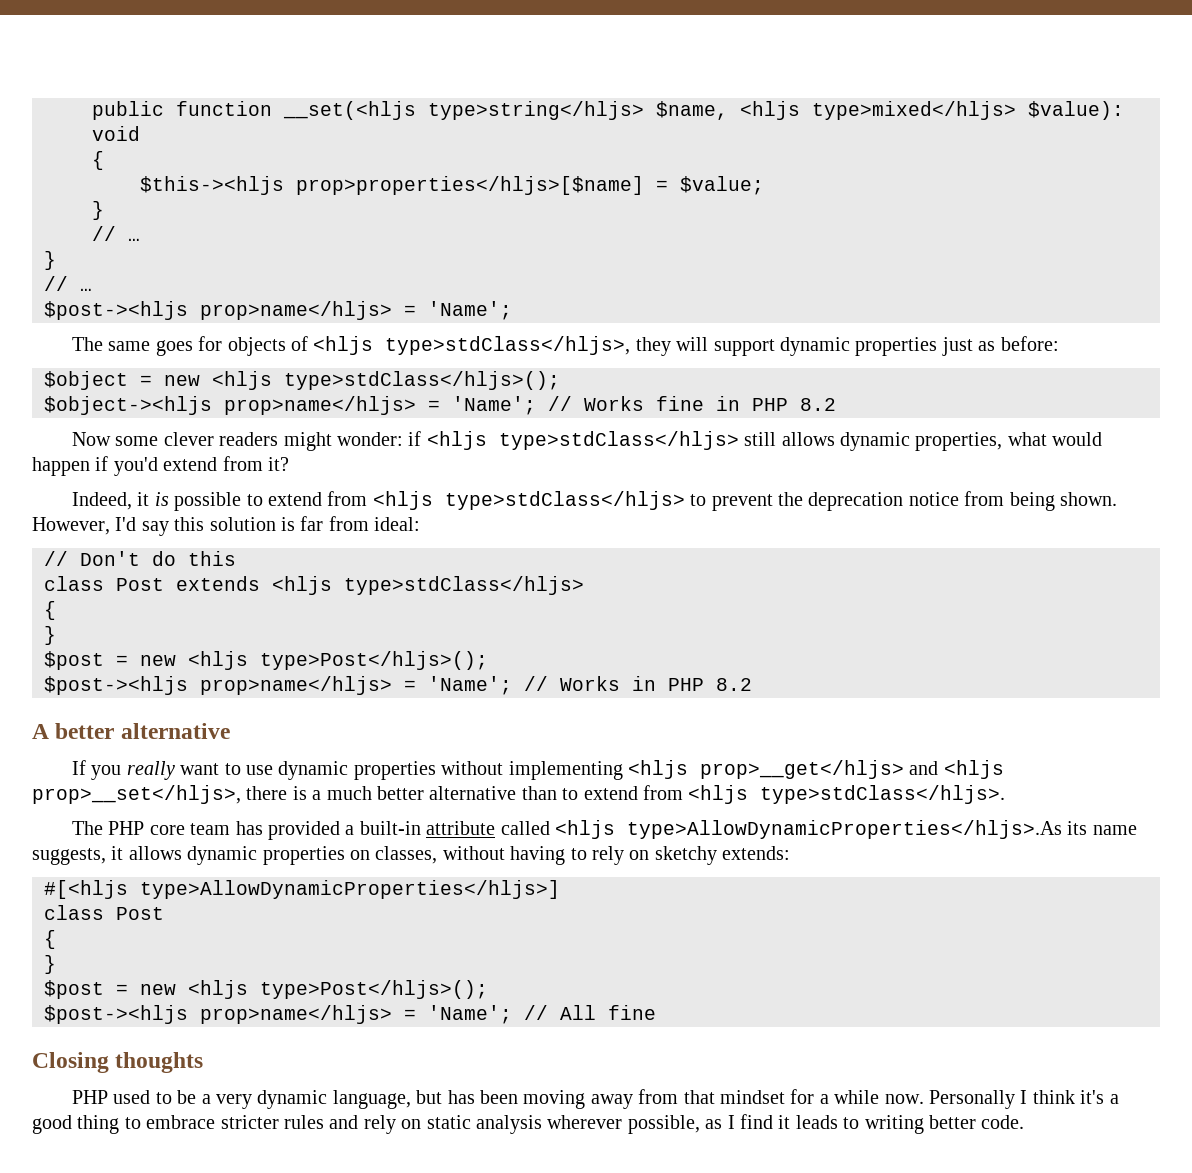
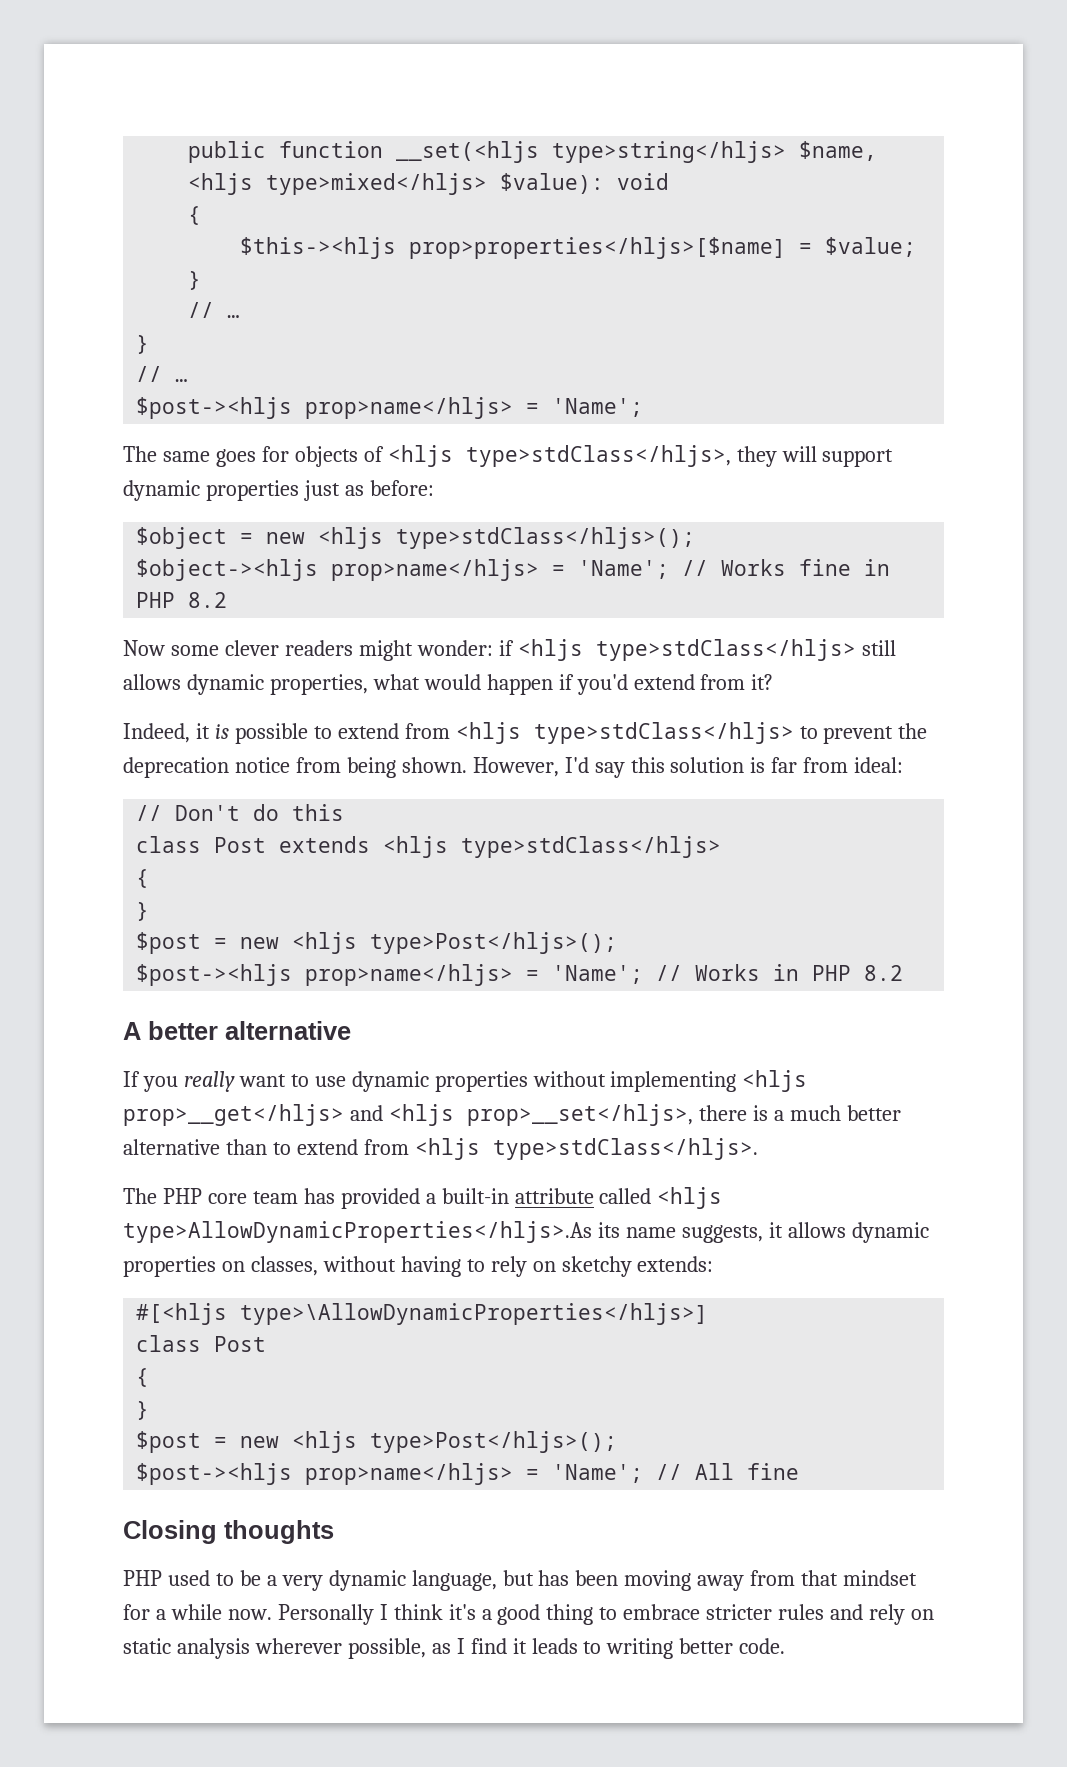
[140,880,560,899] type>AllowDynamicProperties</hljs>] -> [240,1303,709,1325] type>\AllowDynamicProperties</hljs>]

